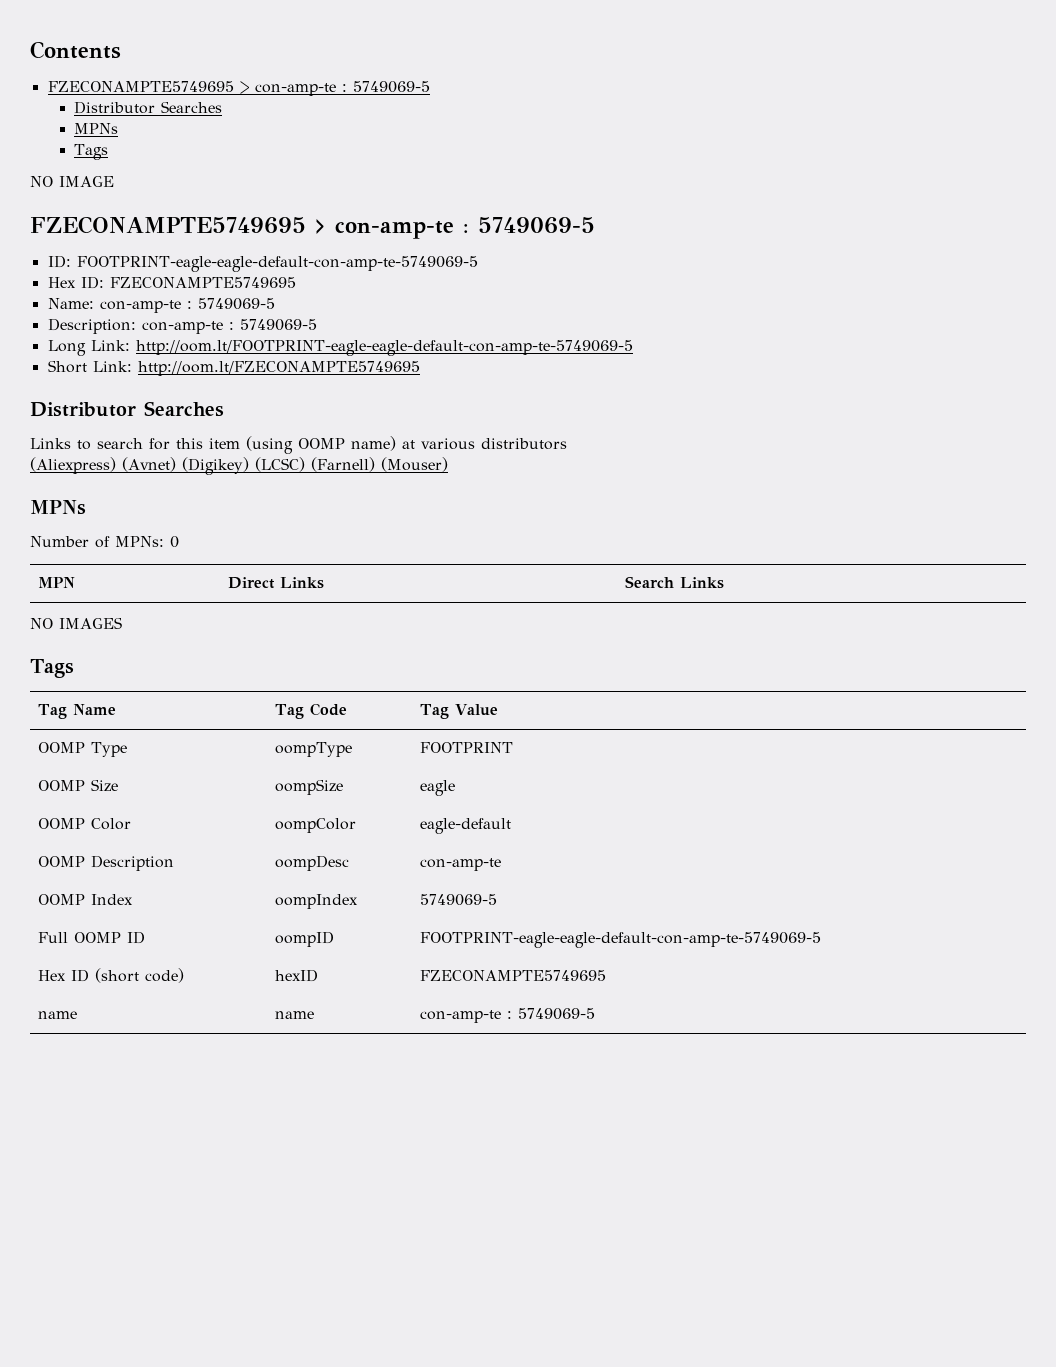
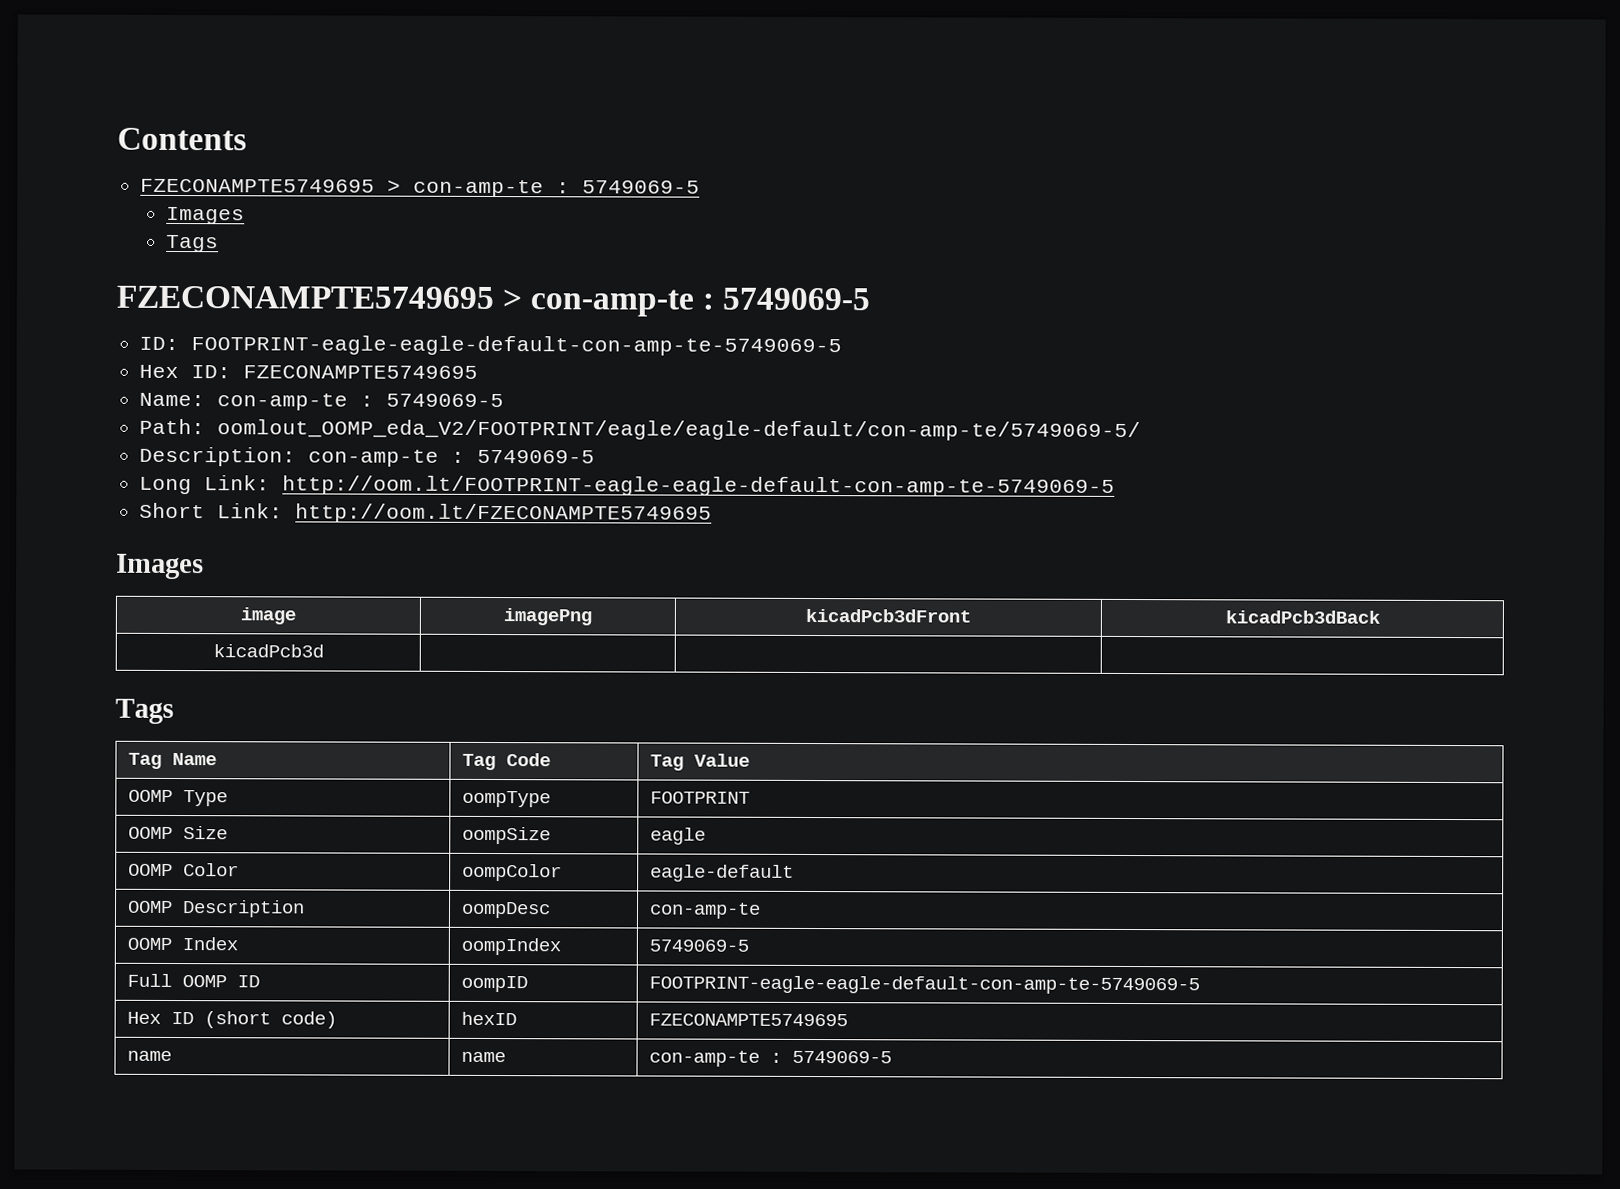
[73,101,222,114] [73,123,118,134] [73,144,108,160] [30,176,114,187] Distributor Searches // MPNs // Tags // NO IMAGE -> [165,206,245,225] [165,234,219,253] Images // Tags
(275, 304) none -> [139,418,1142,442] // Path: oomlout_OOMP_eda_V2/FOOTPRINT/eagle/eagle-default/con-amp-te/5749069-5/
[30,401,224,417] [30,436,567,454] [30,457,448,475] [30,500,86,515] [30,536,179,548] [38,577,76,588] [228,577,325,589] [625,576,725,589] [30,617,122,629] Distributor Searches // Links to search for this item (using OOMP name) at various distributors // (Aliexpress) (Avnet) (Digikey) (LCSC) (Farnell) (Mouser) // MPNs // Number of MPNs: 0 // MPN | Direct Links | Search Links // NO IMAGES -> [116,553,204,580] [240,607,296,625] [503,608,592,626] [805,608,971,623] [1224,610,1380,624] [212,644,324,658] Images // image | imagePng | kicadPcb3dFront | kicadPcb3dBack // kicadPcb3d | | |

